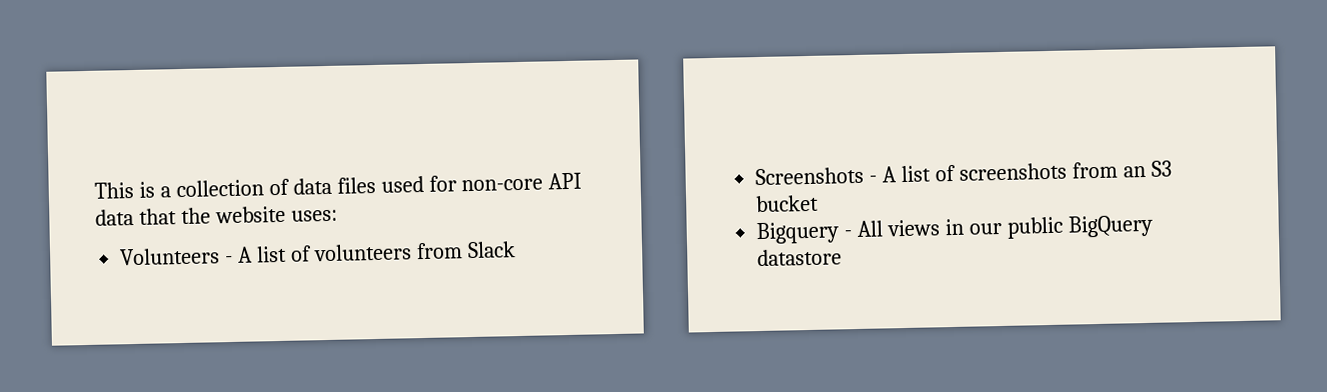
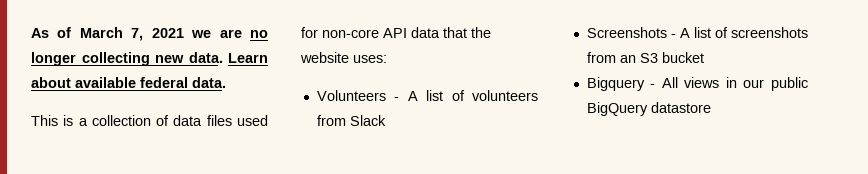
(94, 190) none -> [31,27,268,41] [31,52,268,66] [31,77,226,88] As of March 7, 2021 we are no longer collecting new data. Learn about available federal data. //

